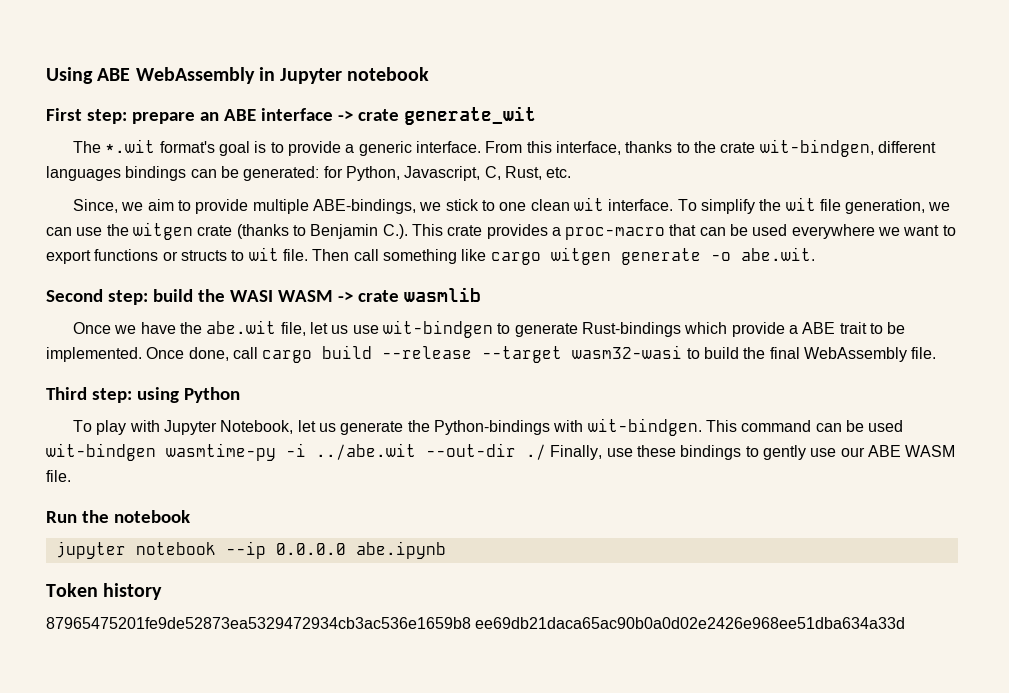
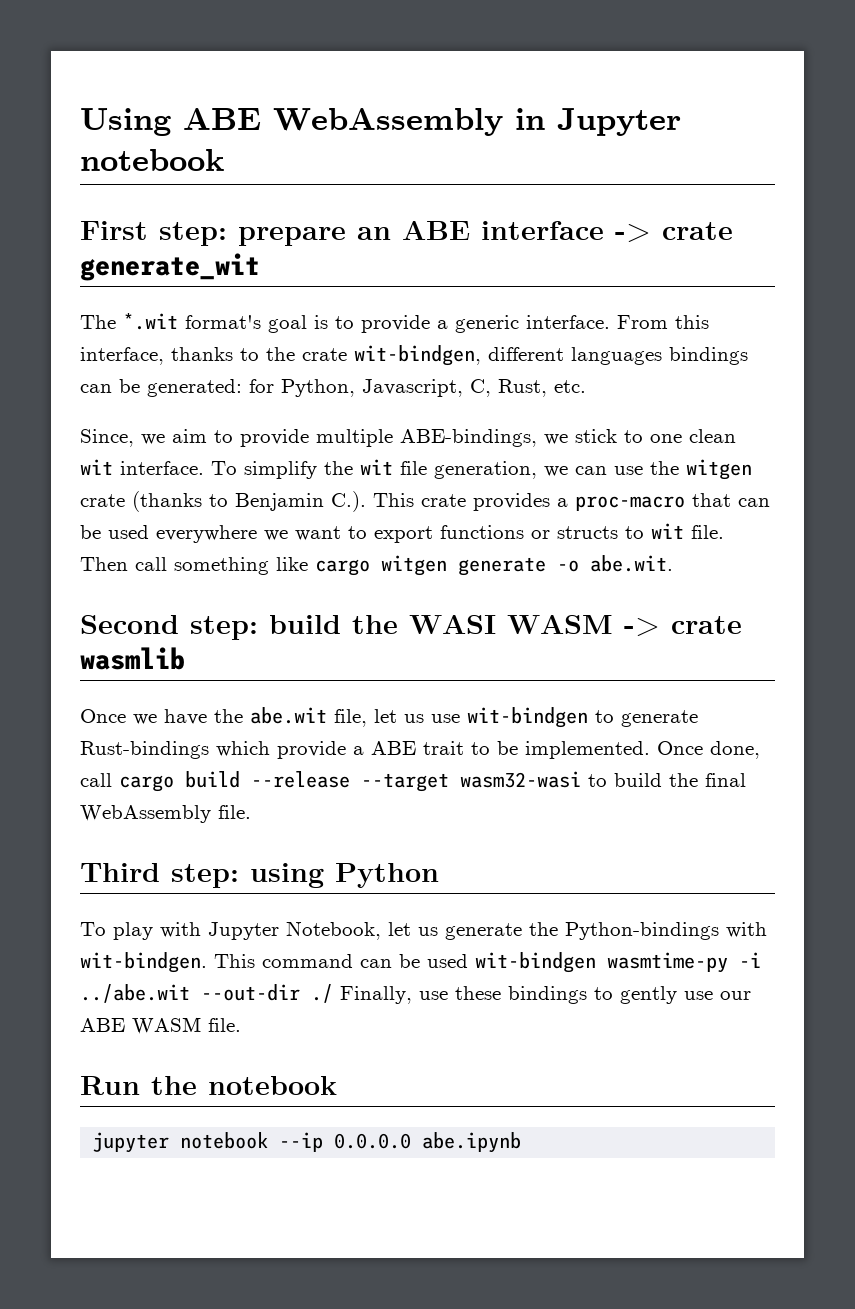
[46,583,163,600] [46,617,906,629] // Token history // 87965475201fe9de52873ea5329472934cb3ac536e1659b8 ee69db21daca65ac90b0a0d02e2426e968ee51dba634a33d -> (522, 1142) none

